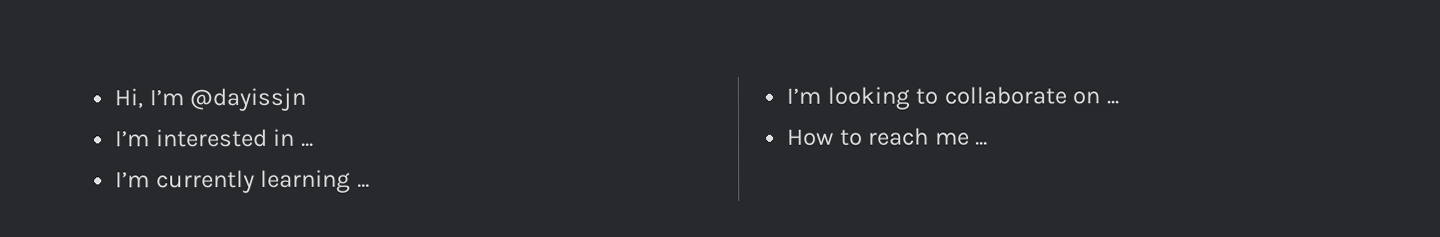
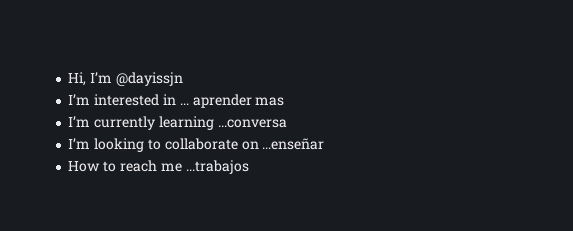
(314, 144) none -> [192,94,285,108] aprender mas
[356,183,370,188] ... -> [217,119,287,128] ...conversa
[1105,100,1119,105] ... -> [262,138,325,150] ...enseñar
[975,141,989,146] ... -> [185,160,249,174] ...trabajos

